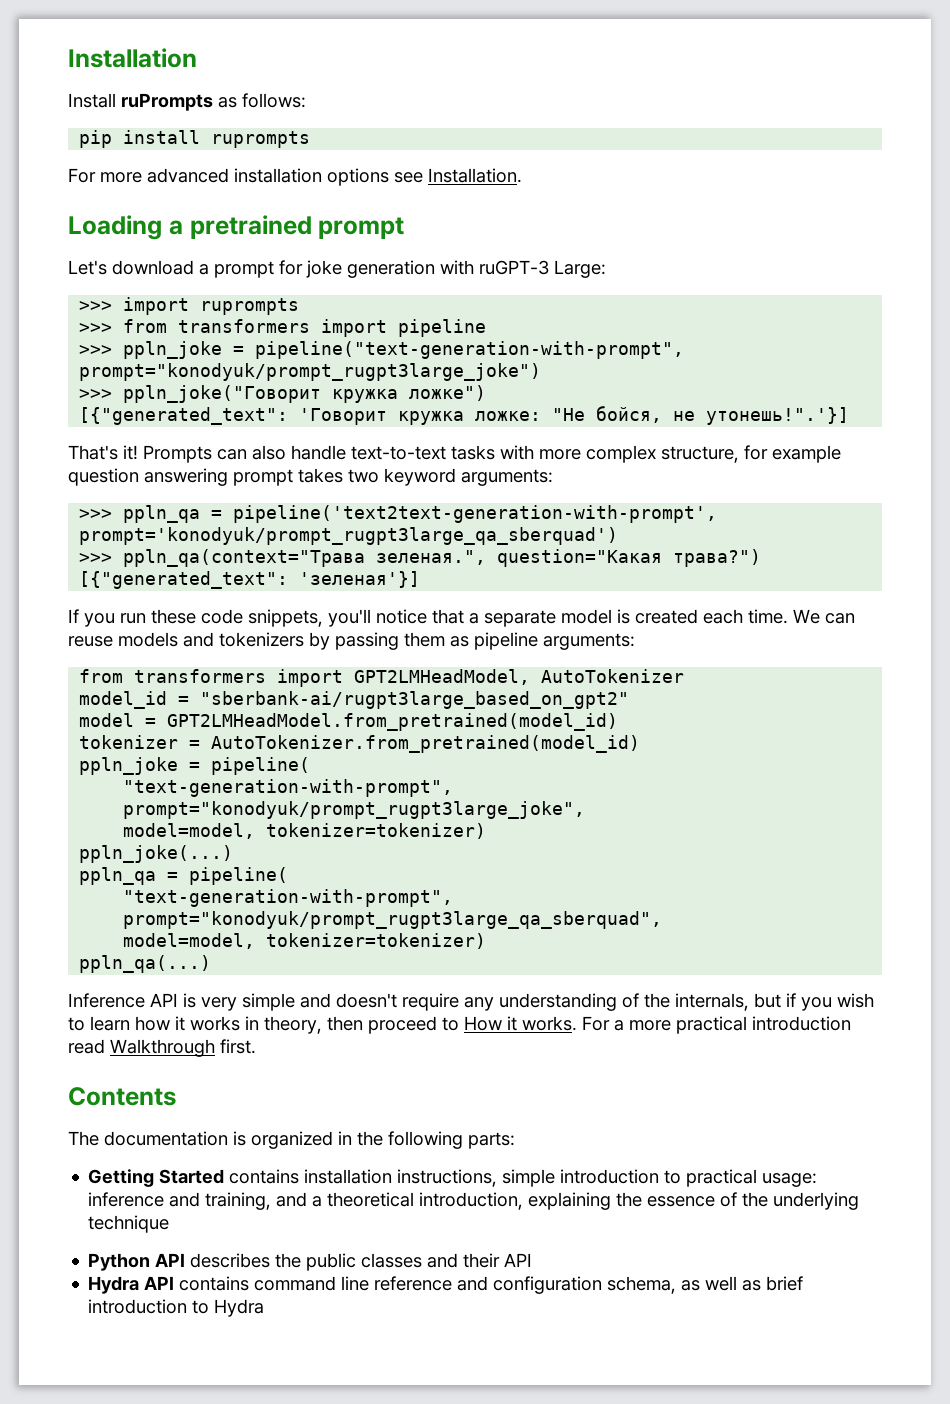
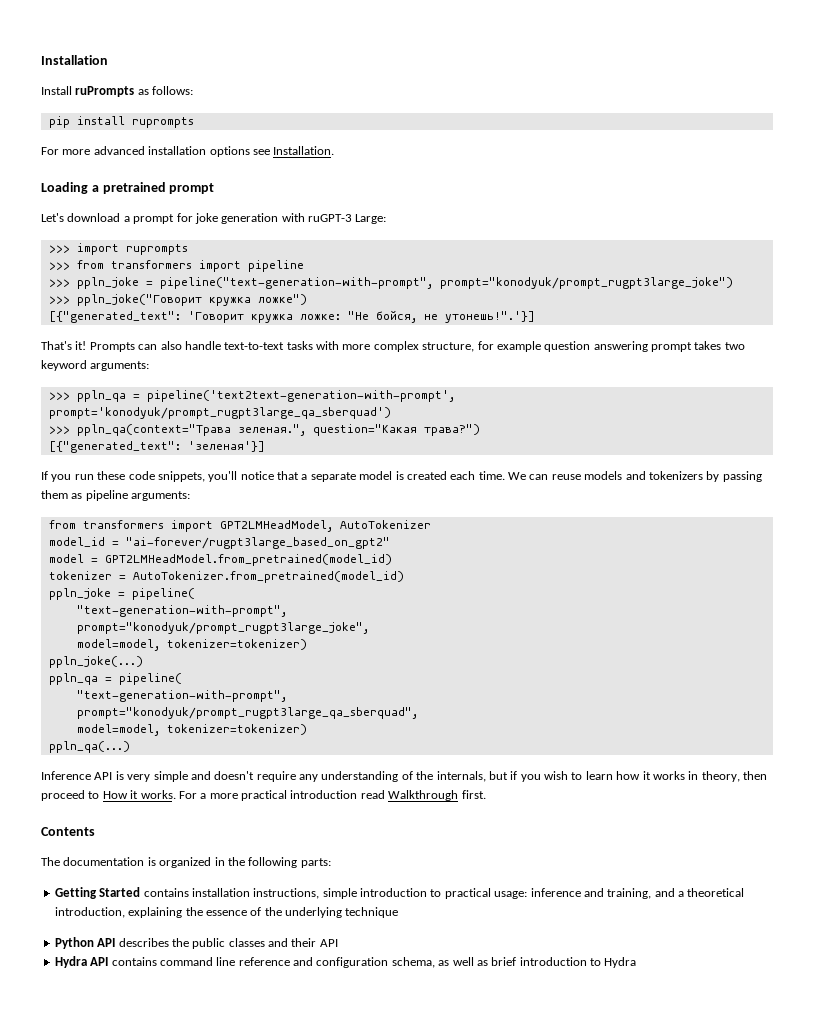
[200,691,630,709] "sberbank-ai/rugpt3large_based_on_gpt2" -> [125,537,390,549] "ai-forever/rugpt3large_based_on_gpt2"

